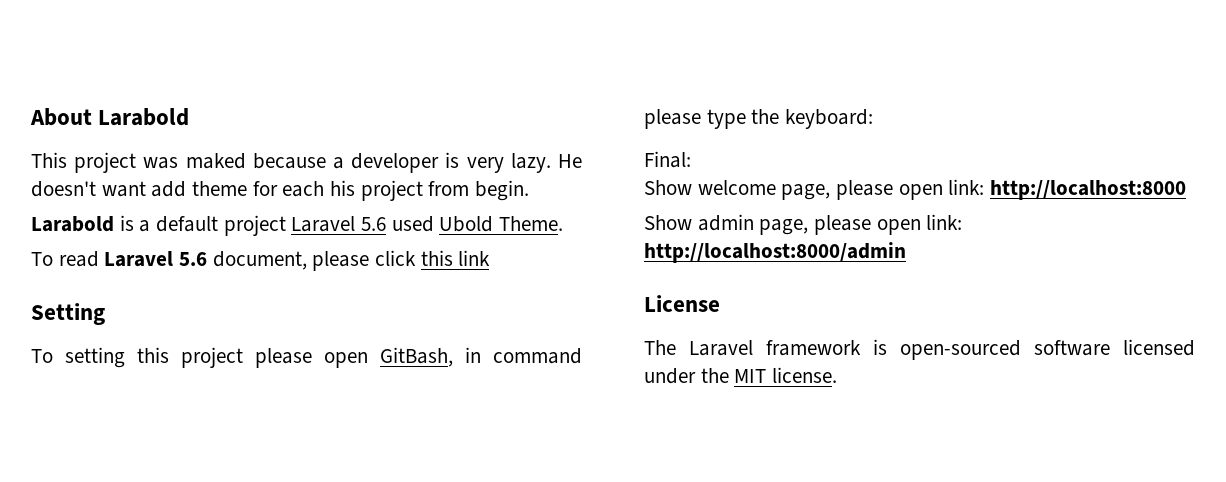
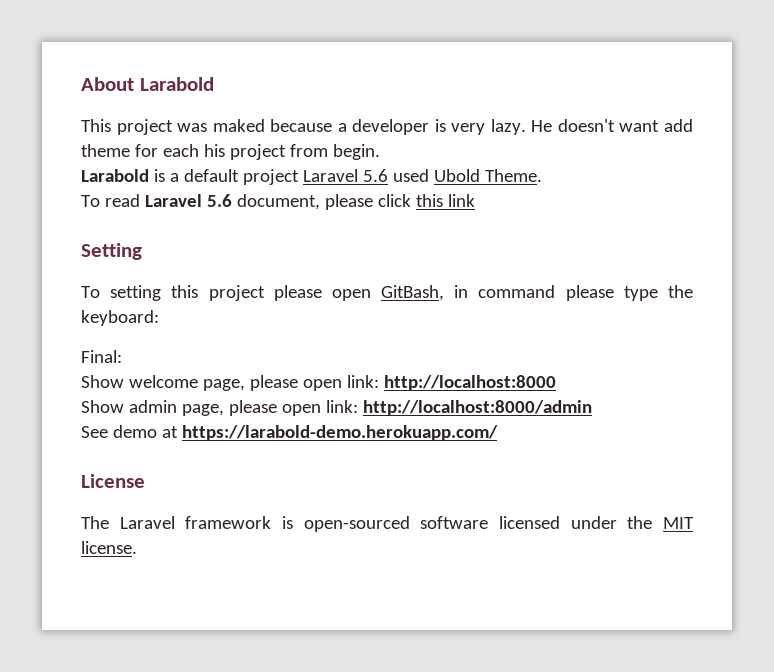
(906, 252) none -> [81,425,498,441] // See demo at https://larabold-demo.herokuapp.com/

